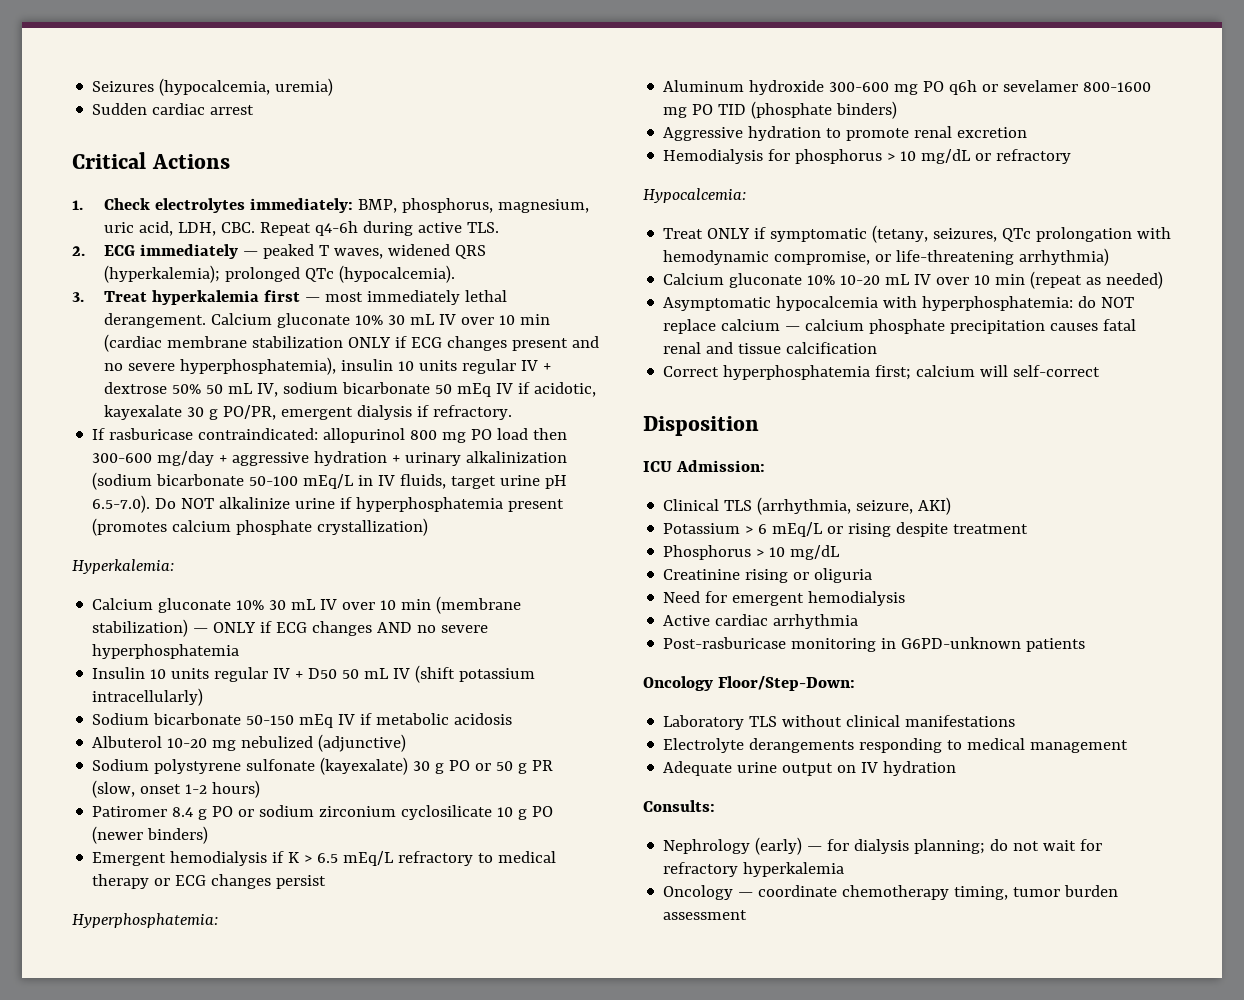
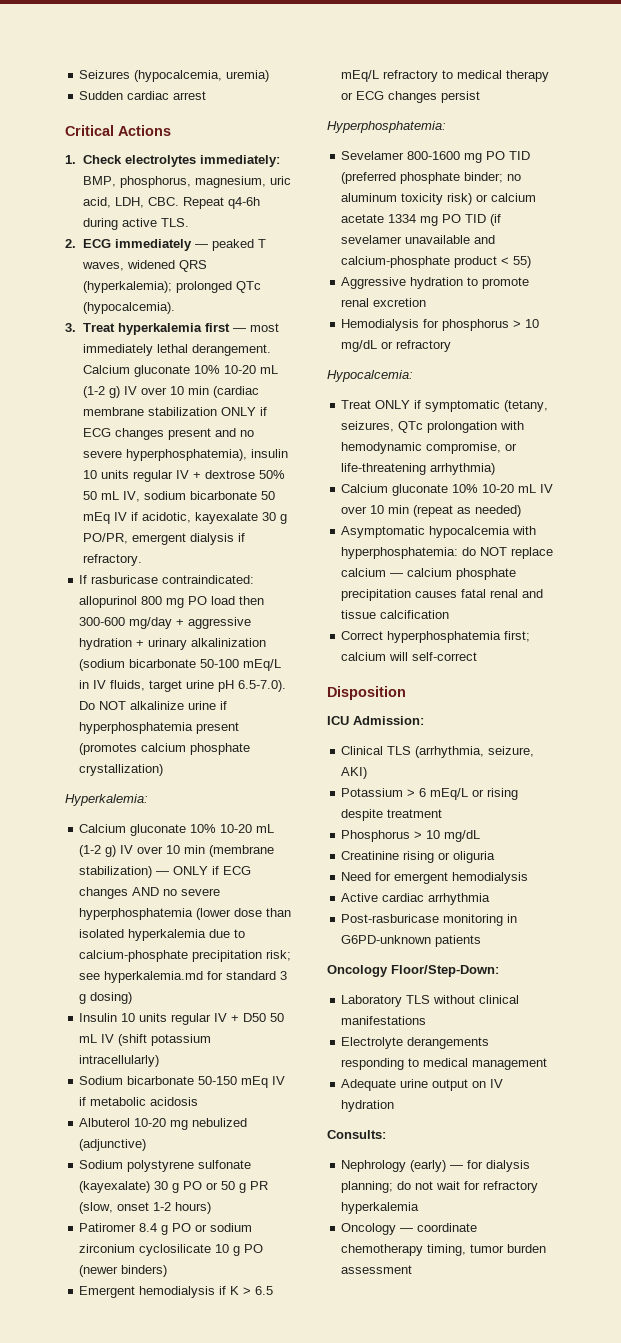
[387,314,435,325] 30 mL -> [223,365,278,374] [82,386,120,398] 10-20 mL (1-2 g)
[269,599,317,610] 30 mL -> [220,824,275,833] [79,845,117,857] 10-20 mL (1-2 g)
(240, 651) none -> [196,908,292,920] [79,929,246,941] [79,950,292,962] [79,971,288,983] [79,992,133,1004] (lower dose than isolated hyperkalemia due to calcium-phosphate precipitation risk; see hyperkalemia.md for standard 3 g dosing)
[663,80,1152,95] [663,101,898,119] Aluminum hydroxide 300-600 mg PO q6h or sevelamer 800-1600 mg PO TID (phosphate binders) -> [341,151,531,163] [341,172,522,184] [341,193,537,205] [341,214,502,226] [341,235,496,244] [341,256,532,268] Sevelamer 800-1600 mg PO TID (preferred phosphate binder; no aluminum toxicity risk) or calcium acetate 1334 mg PO TID (if sevelamer unavailable and calcium-phosphate product < 55)

